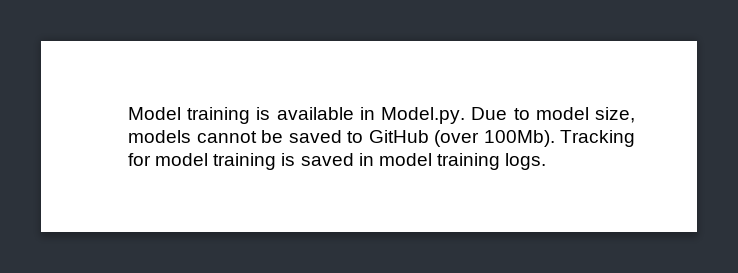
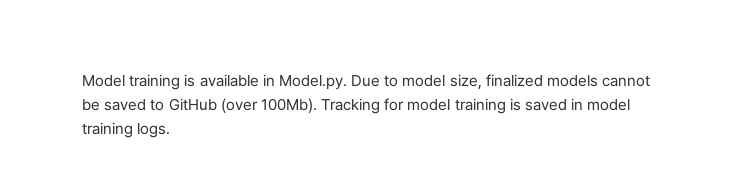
(635, 115) none -> [485,74,543,87] finalized

